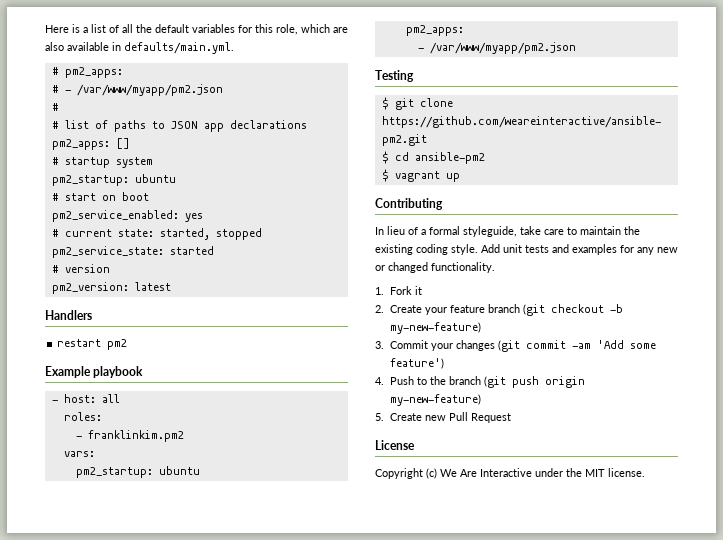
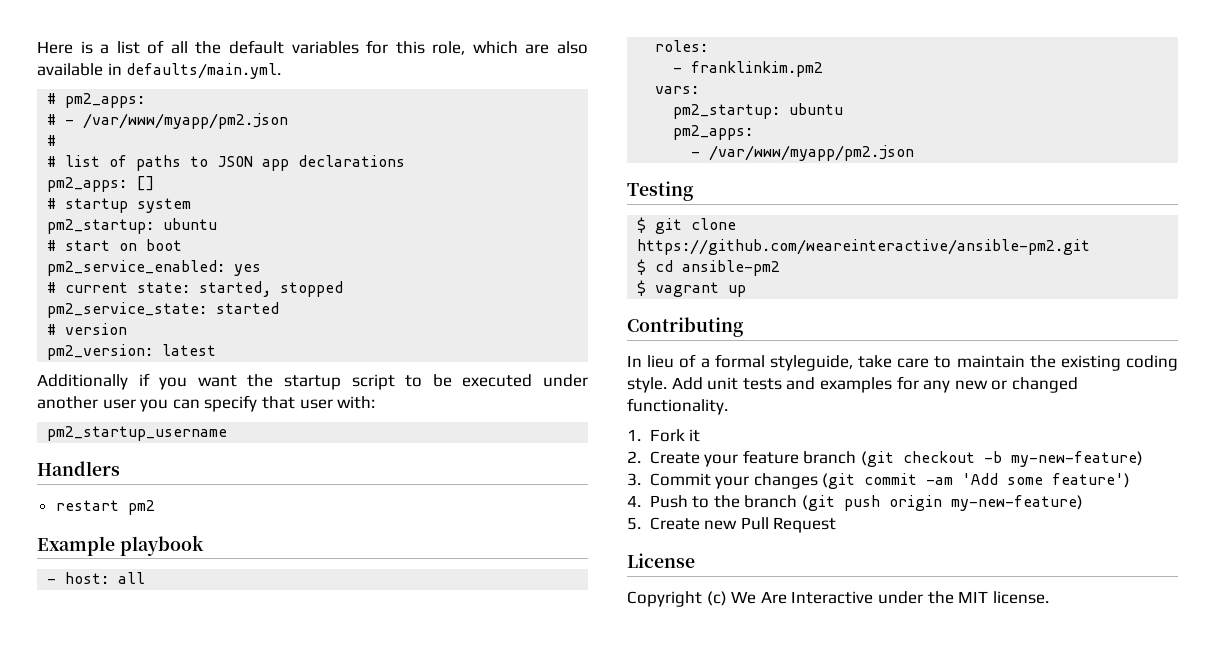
(171, 286) none -> [37,373,589,390] [37,395,376,412] [47,426,228,441] // Additionally if you want the startup script to be executed under another user you can specify that user with: // pm2_startup_username

